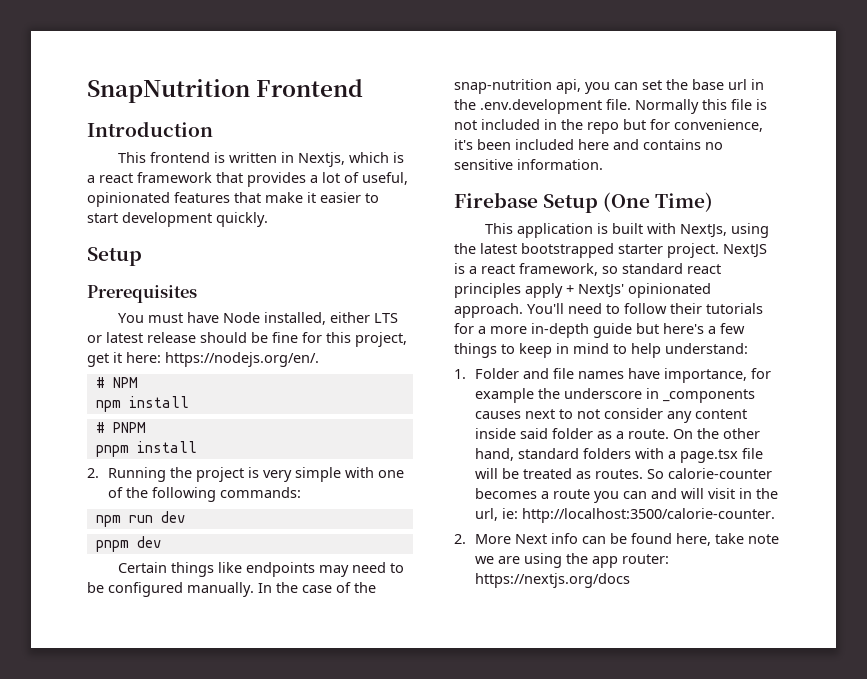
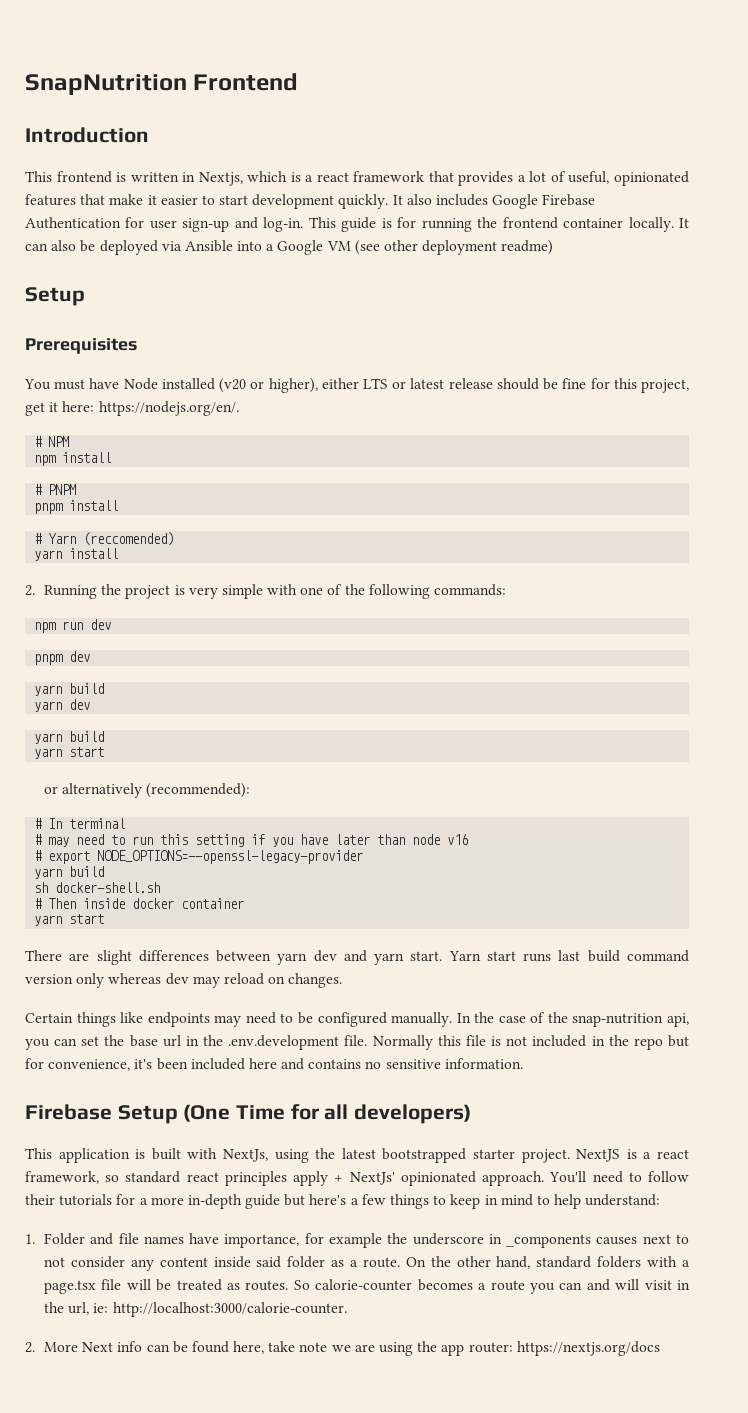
(268, 219) none -> [392,194,596,209] [25,217,690,232] [25,240,554,255] It also includes Google Firebase Authentication for user sign-up and log-in. This guide is for running the frontend container locally. It can also be deployed via Ansible into a Google VM (see other deployment readme)
[263,312,326,325] installed, -> [161,378,318,393] installed (v20 or higher),
(197, 447) none -> [34,532,175,546] [34,548,119,561] // # Yarn (reccomended) // yarn install
(161, 542) none -> [34,683,105,696] [34,699,91,712] [34,731,105,744] [34,747,105,759] [43,783,251,798] [34,818,126,829] [34,834,469,847] [34,850,364,864] [34,866,105,879] [34,882,161,893] [34,898,245,909] [34,914,105,926] [25,950,689,965] [25,973,343,988] // yarn build // yarn dev // yarn build // yarn start // or alternatively (recommended): // # In terminal // # may need to run this setting if you have later than node v16 // # export NODE_OPTIONS=--openssl-legacy-provider // yarn build // sh docker-shell.sh // # Then inside docker container // yarn start // There are slight differences between yarn dev and yarn start. Yarn start runs last build command version only whereas dev may reload on changes.
[655,192,714,212] Time) -> [236,1104,472,1124] Time for all developers)
[522,508,776,523] http://localhost:3500/calorie-counter. -> [112,1302,347,1317] http://localhost:3000/calorie-counter.

